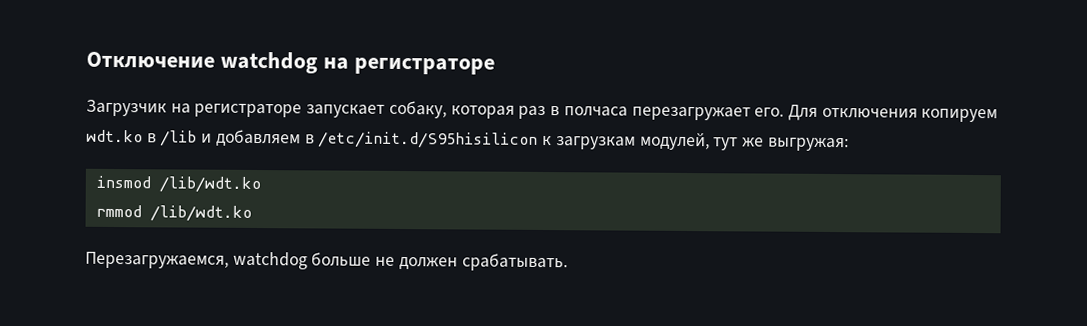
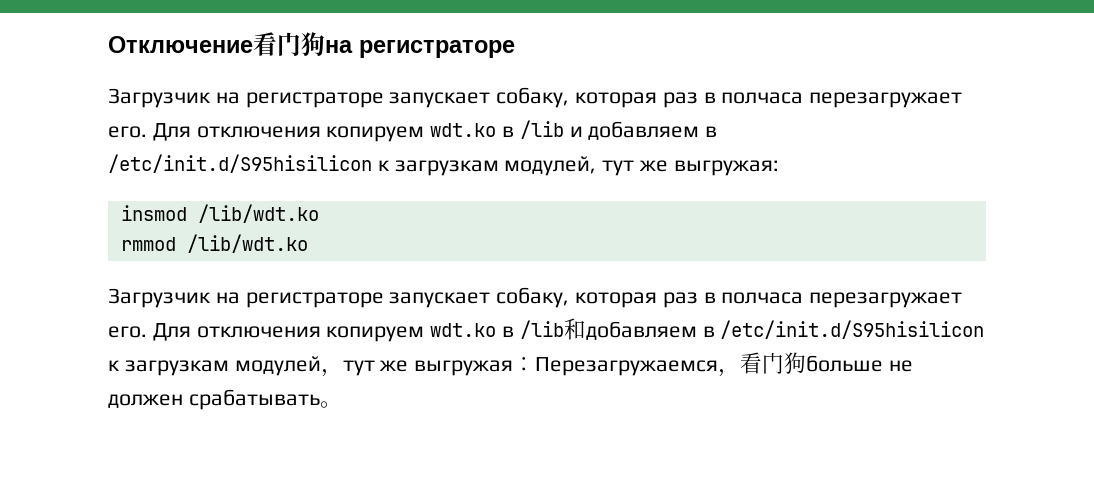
[219,51,318,74] watchdog -> [253,32,325,56] 看门狗
[85,251,308,270] Перезагружаемся, watchdog -> [108,287,963,308] [108,318,985,342] [108,352,807,377] Загрузчик на регистраторе запускает собаку, которая раз в полчаса перезагружает его. Для отключения копируем wdt.ko в /lib和добавляем в /etc/init.d/S95hisilicon к загрузкам модулей，тут же выгружая：Перезагружаемся，看门狗
[461,253,568,272] срабатывать. -> [188,389,342,410] срабатывать。

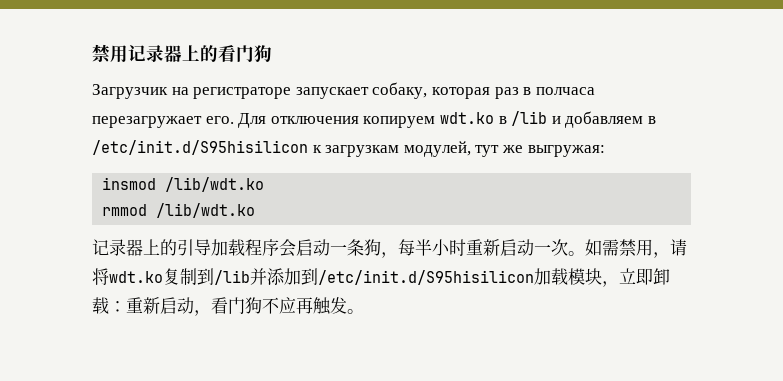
[108,32,515,58] Отключение看门狗на регистраторе -> [92,44,272,63] 禁用记录器上的看门狗
[108,287,963,308] [108,318,985,342] [108,352,914,377] [108,389,320,410] Загрузчик на регистраторе запускает собаку, которая раз в полчаса перезагружает его. Для отключения копируем wdt.ko в /lib和добавляем в /etc/init.d/S95hisilicon к загрузкам модулей，тут же выгружая：Перезагружаемся，看门狗больше не должен срабатывать -> [92,239,687,258] [92,268,670,287] [92,297,347,316] 记录器上的引导加载程序会启动一条狗，每半小时重新启动一次。如需禁用，请将wdt.ko复制到/lib并添加到/etc/init.d/S95hisilicon加载模块，立即卸载：重新启动，看门狗不应再触发

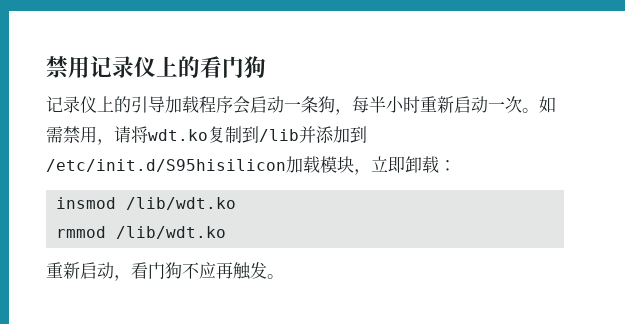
[164,45,182,62] 器 -> [134,56,156,77] 仪
[92,82,595,99] [92,111,656,128] [92,140,605,157] [102,177,265,192] [102,203,256,218] [92,239,143,256] // Загрузчик на регистраторе запускает собаку, которая раз в полчаса перезагружает его. Для отключения копируем wdt.ko в /lib и добавляем в /etc/init.d/S95hisilicon к загрузкам модулей, тут же выгружая: // insmod /lib/wdt.ko // rmmod /lib/wdt.ko // 记录器 -> [46,96,97,113] // 记录仪
(126, 306) none -> [56,197,237,210] [56,226,227,239] // insmod /lib/wdt.ko // rmmod /lib/wdt.ko //

